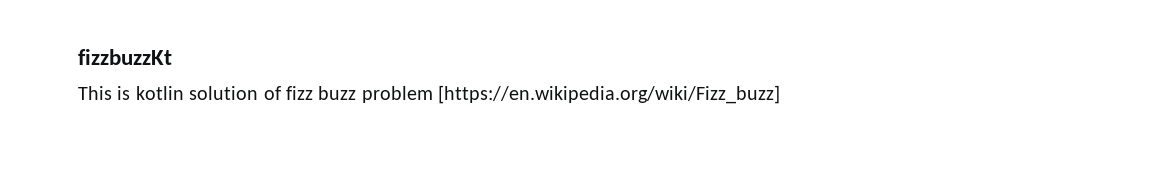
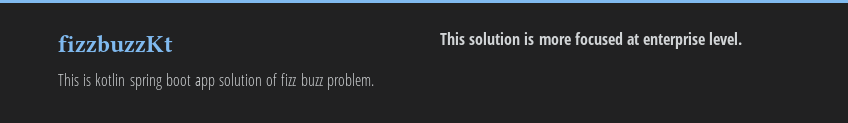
(184, 93) none -> [129,73,215,90] spring boot app
[361,85,781,104] problem [https://en.wikipedia.org/wiki/Fizz_buzz] -> [326,73,374,90] [440,32,743,49] problem. // This solution is more focused at enterprise level.

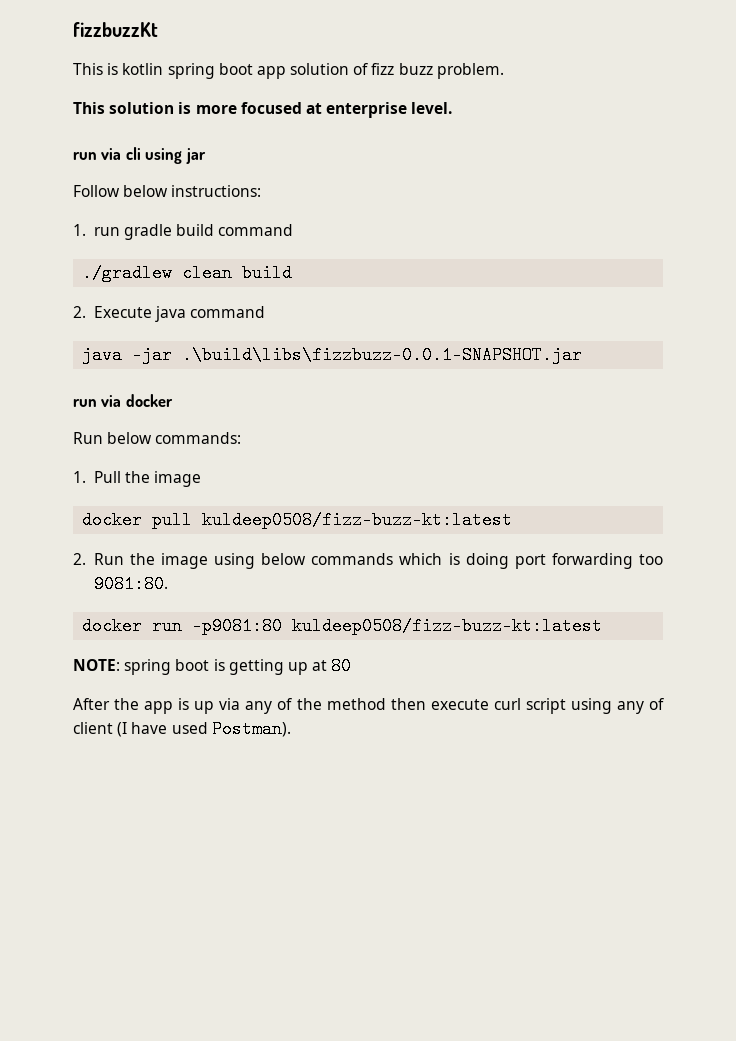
(743, 38) none -> [73,147,206,164] [73,185,262,197] [73,224,294,240] [82,264,293,282] [73,306,266,322] [82,346,583,364] [73,394,173,407] [73,432,242,444] [73,471,202,487] [82,511,513,529] [73,553,664,569] [93,575,168,593] [82,617,603,635] [73,657,352,675] [73,698,664,714] [73,720,291,738] // run via cli using jar // Follow below instructions: // 1. run gradle build command // ./gradlew clean build // 2. Execute java command // java -jar .\build\libs\fizzbuzz-0.0.1-SNAPSHOT.jar // run via docker // Run below commands: // 1. Pull the image // docker pull kuldeep0508/fizz-buzz-kt:latest // 2. Run the image using below commands which is doing port forwarding too 9081:80. // docker run -p9081:80 kuldeep0508/fizz-buzz-kt:latest // NOTE: spring boot is getting up at 80 // After the app is up via any of the method then execute curl script using any of client (I have used Postman).

